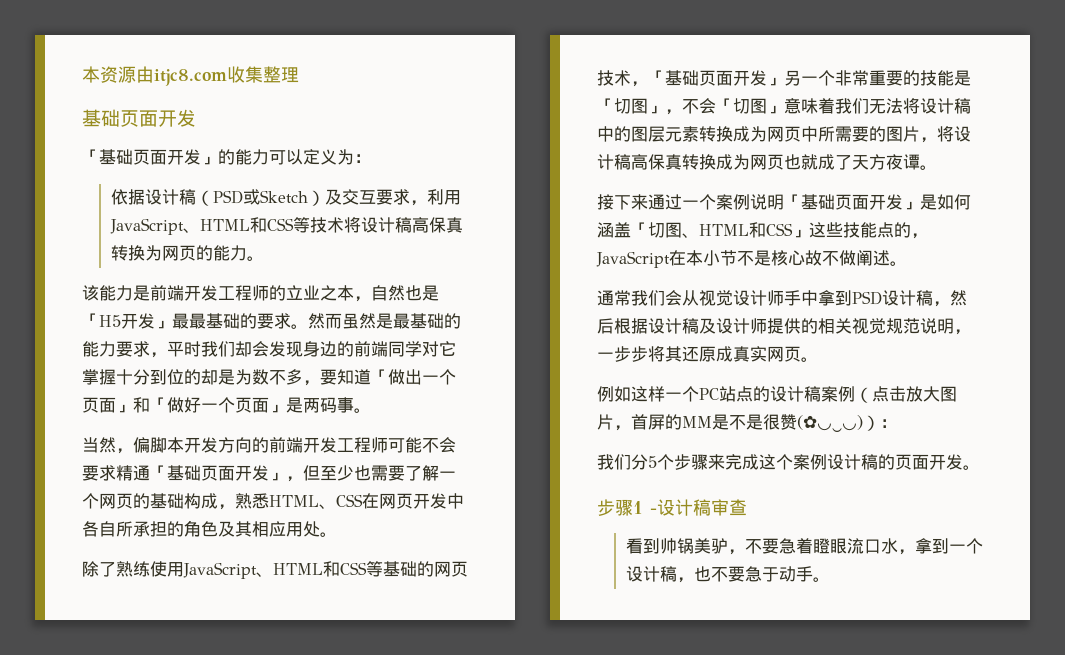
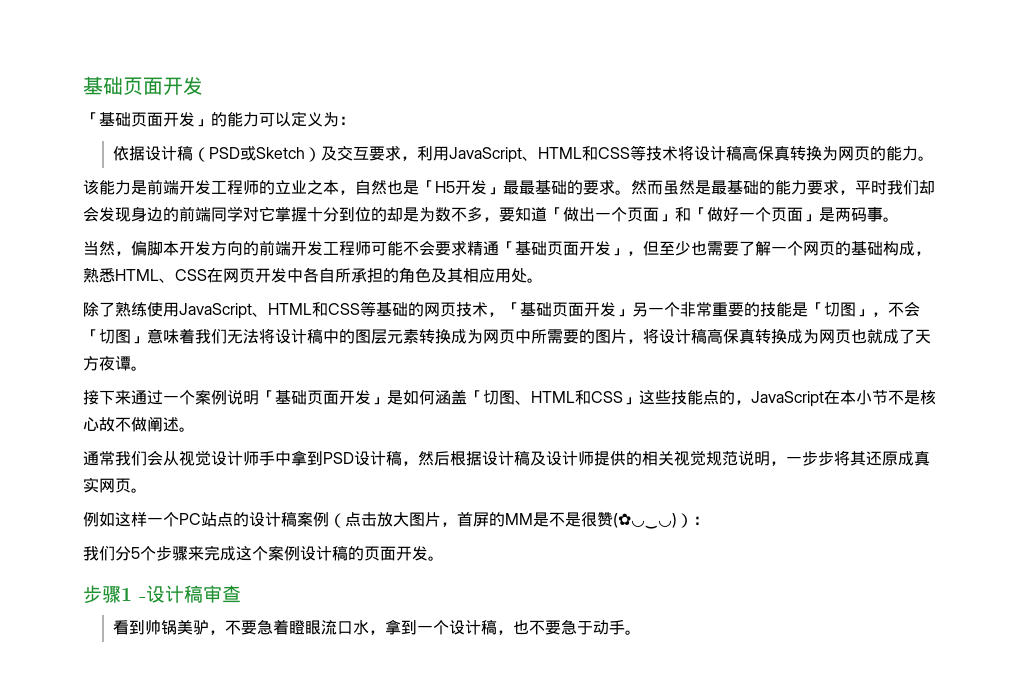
[82,66,299,86] 本资源由itjc8.com收集整理 // -> (83, 85) none

